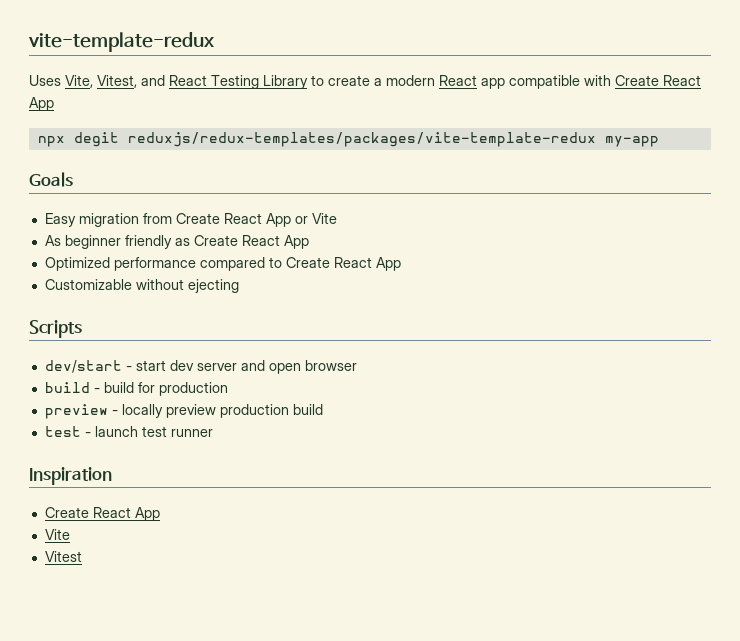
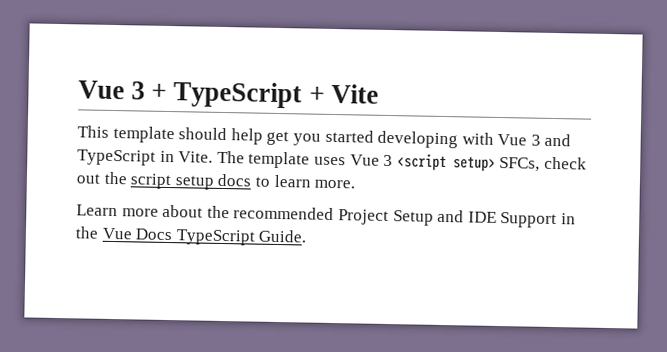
[28,32,214,52] [29,75,701,89] [29,97,54,111] [37,132,659,147] [29,172,73,187] [44,213,337,227] [44,235,309,249] [44,257,401,271] [44,279,239,293] [29,320,82,338] [44,360,357,374] [44,382,228,396] [44,404,323,419] [44,426,213,437] [29,467,112,485] [44,507,160,521] [44,529,70,540] [44,551,82,562] vite-template-redux // Uses Vite, Vitest, and React Testing Library to create a modern React app compatible with Create React App // npx degit reduxjs/redux-templates/packages/vite-template-redux my-app // Goals // Easy migration from Create React App or Vite // As beginner friendly as Create React App // Optimized performance compared to Create React App // Customizable without ejecting // Scripts // dev/start - start dev server and open browser // build - build for production // preview - locally preview production build // test - launch test runner // Inspiration // Create React App // Vite // Vitest -> [78,80,379,109] [77,125,572,149] [77,149,587,172] [76,171,356,190] [76,204,576,229] [75,226,308,246] Vue 3 + TypeScript + Vite // This template should help get you started developing with Vue 3 and TypeScript in Vite. The template uses Vue 3 <script setup> SFCs, check out the script setup docs to learn more. // Learn more about the recommended Project Setup and IDE Support in the Vue Docs TypeScript Guide.

